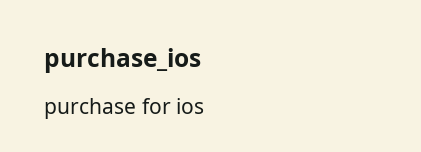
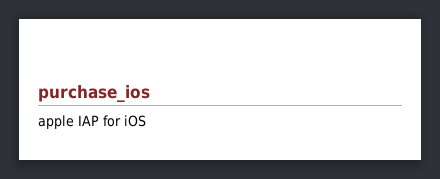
[44,98,205,119] purchase for ios -> [38,115,146,129] apple IAP for iOS

